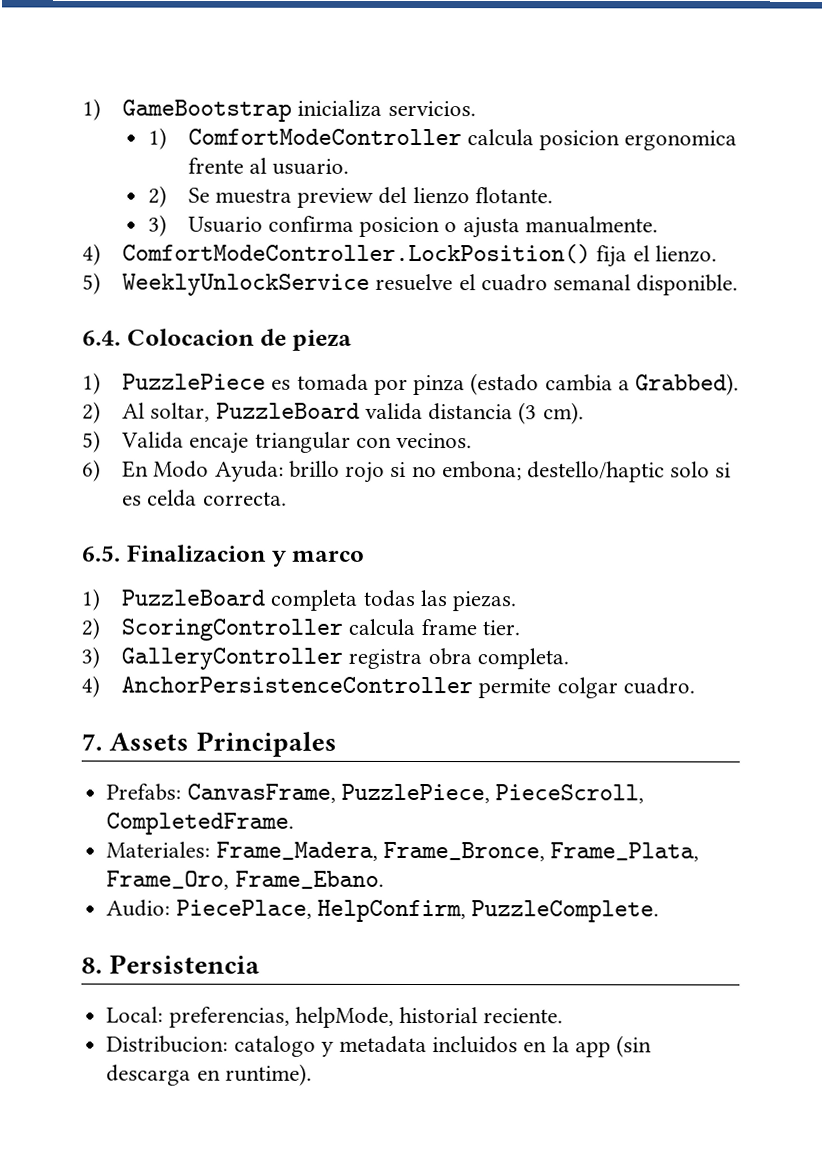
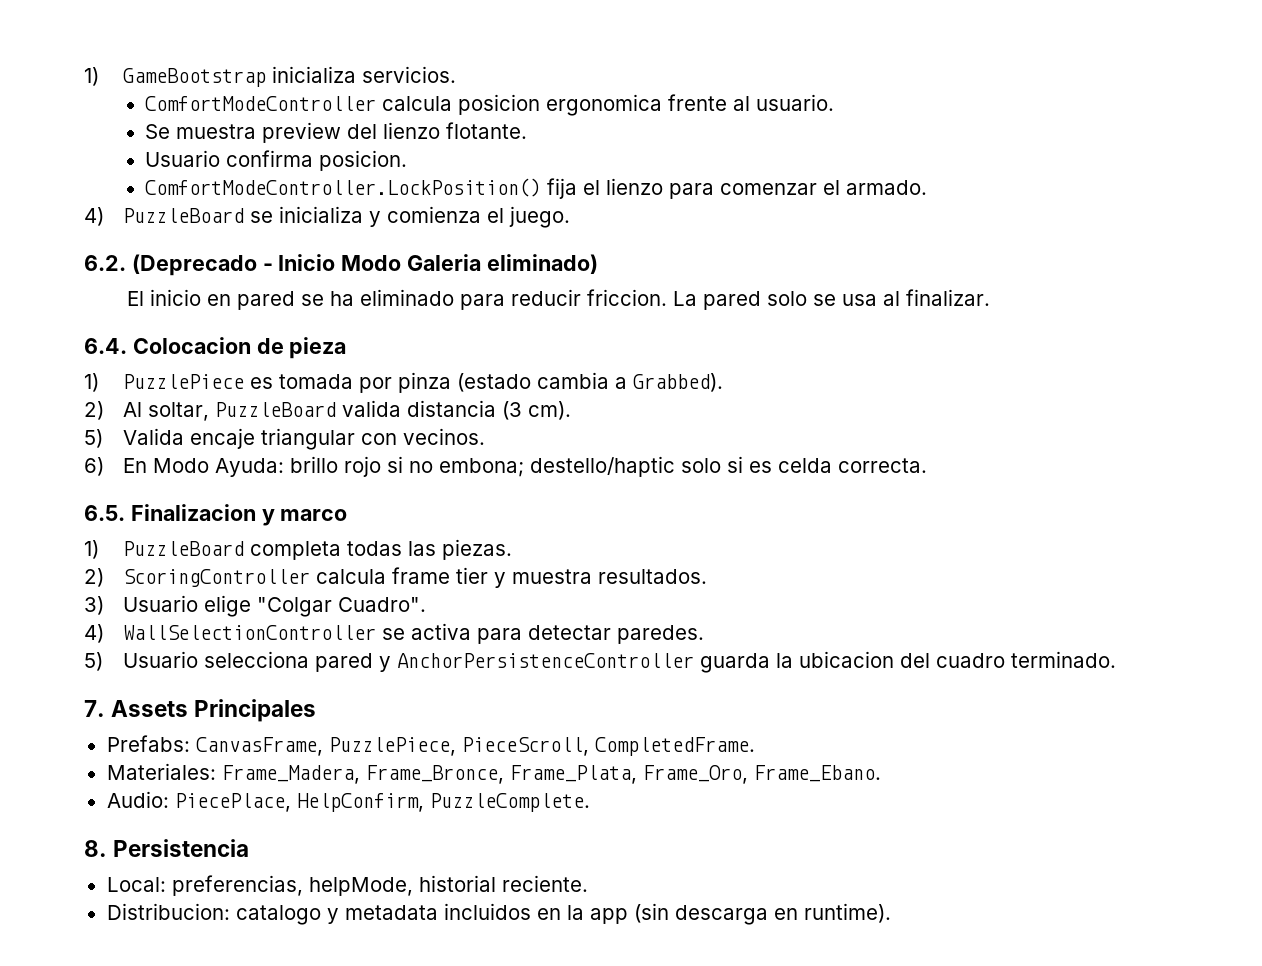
[147,127,167,150] 1) -> (456, 74) none
[147,185,167,208] 2) -> (835, 102) none
[147,214,167,237] 3) -> (528, 130) none
[359,216,658,239] [82,243,717,268] [82,272,739,296] posicion o ajusta manualmente. // 4) ComfortModeController.LockPosition() fija el lienzo. // 5) WeeklyUnlockService resuelve el cuadro semanal disponible. -> [319,150,408,171] [145,178,928,199] [84,206,570,228] [84,254,598,276] [127,289,991,310] posicion. // ComfortModeController.LockPosition() fija el lienzo para comenzar el armado. // 4) PuzzleBoard se inicializa y comienza el juego. // 6.2. (Deprecado - Inicio Modo Galeria eliminado) // El inicio en pared se ha eliminado para reducir friccion. La pared solo se usa al finalizar.
[481,620,520,636] [81,646,569,670] [81,675,695,699] tier. // 3) GalleryController registra obra completa. // 4) AnchorPersistenceController permite colgar cuadro. -> [455,567,707,588] [84,595,426,617] [84,623,704,644] [84,651,1116,673] tier y muestra resultados. // 3) Usuario elige "Colgar Cuadro". // 4) WallSelectionController se activa para detectar paredes. // 5) Usuario selecciona pared y AnchorPersistenceController guarda la ubicacion del cuadro terminado.

